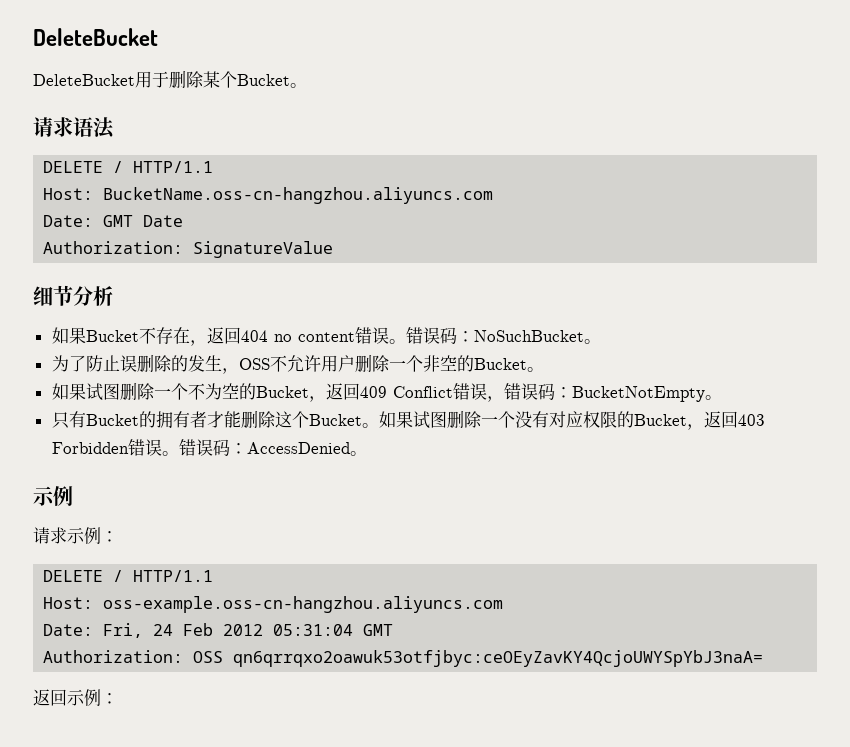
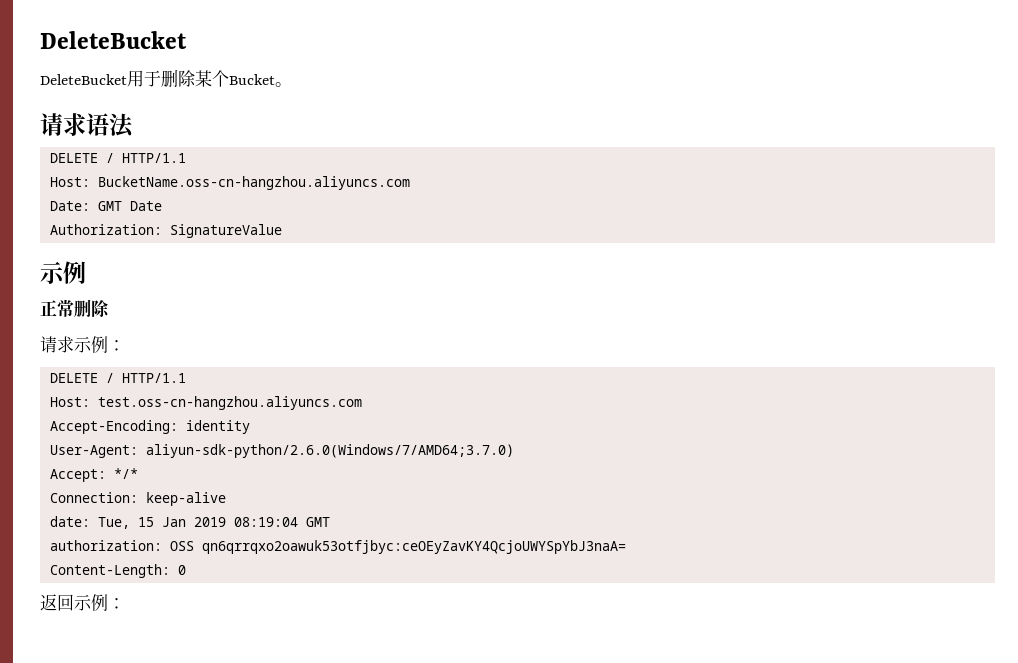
[33,285,113,306] [51,327,601,346] [51,354,544,374] [51,382,722,402] [51,410,765,430] [51,439,367,456] [33,485,73,506] 细节分析 // 如果Bucket不存在，返回404 no content错误。错误码：NoSuchBucket。 // 为了防止误删除的发生，OSS不允许用户删除一个非空的Bucket。 // 如果试图删除一个不为空的Bucket，返回409 Conflict错误，错误码：BucketNotEmpty。 // 只有Bucket的拥有者才能删除这个Bucket。如果试图删除一个没有对应权限的Bucket，返回403 Forbidden错误。错误码：AccessDenied。 // 示例 -> [40,261,86,284] [40,299,110,318] 示例 // 正常删除
[103,596,504,613] [43,623,354,638] oss-example.oss-cn-hangzhou.aliyuncs.com // Date: Fri, 24 Feb 2012 05:31:04 -> [98,396,363,410] [50,420,251,434] [50,444,515,458] [50,468,139,482] [50,492,227,506] [50,516,299,529] test.oss-cn-hangzhou.aliyuncs.com // Accept-Encoding: identity // User-Agent: aliyun-sdk-python/2.6.0(Windows/7/AMD64;3.7.0) // Accept: */* // Connection: keep-alive // date: Tue, 15 Jan 2019 08:19:04
[43,650,184,663] Authorization: -> [50,540,163,551] authorization:
(764, 658) none -> [50,564,187,578] // Content-Length: 0

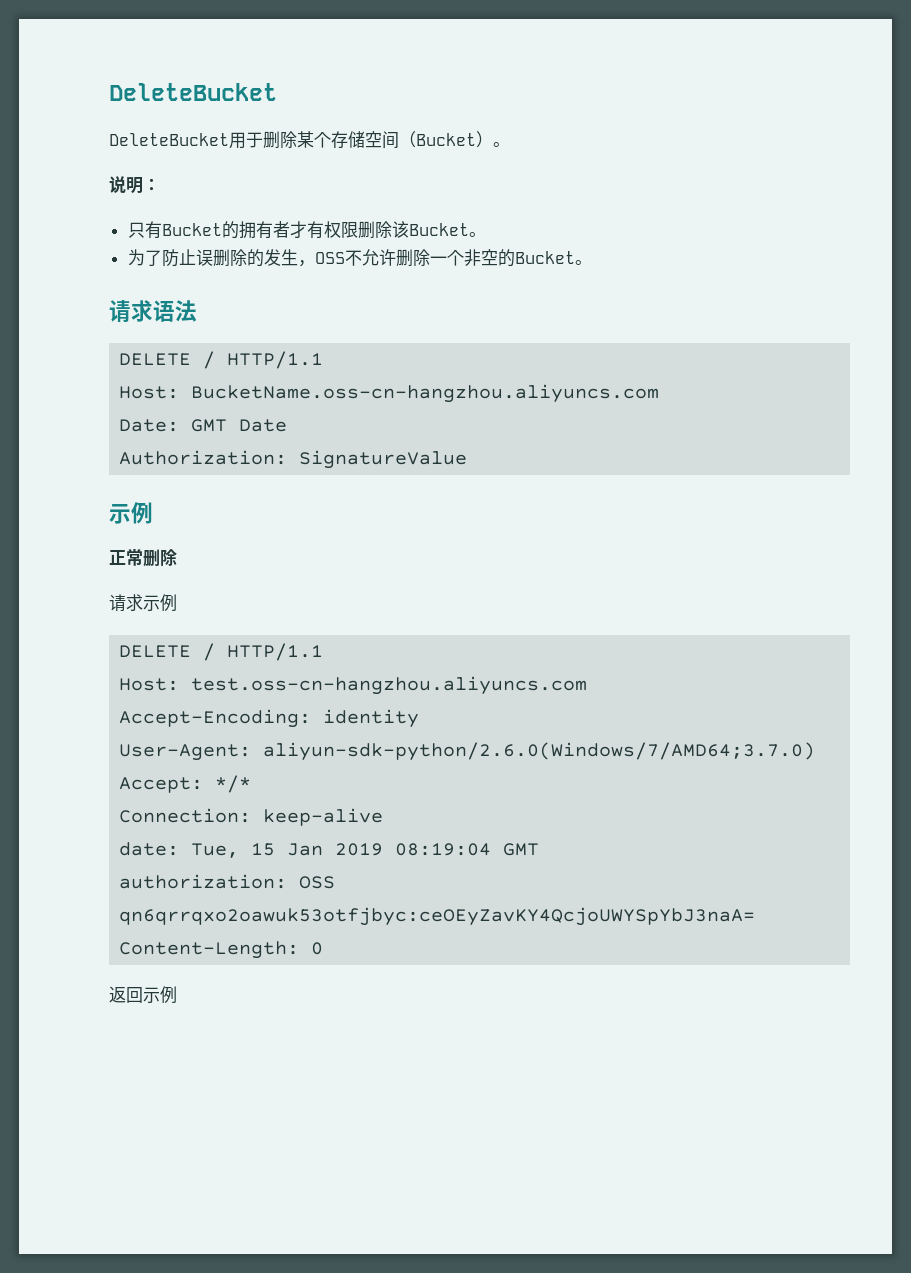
(229, 78) none -> [331,131,510,149] [109,176,160,194] [127,221,486,239] [127,249,515,267] 存储空间（Bucket）。 // 说明： // 只有Bucket的拥有者才有权限删除该Bucket。 // 为了防止误删除的发生，OSS不允许删除一个非空的
[108,340,125,351] ： -> (177, 603) none
[108,598,125,609] ： -> (177, 995) none

